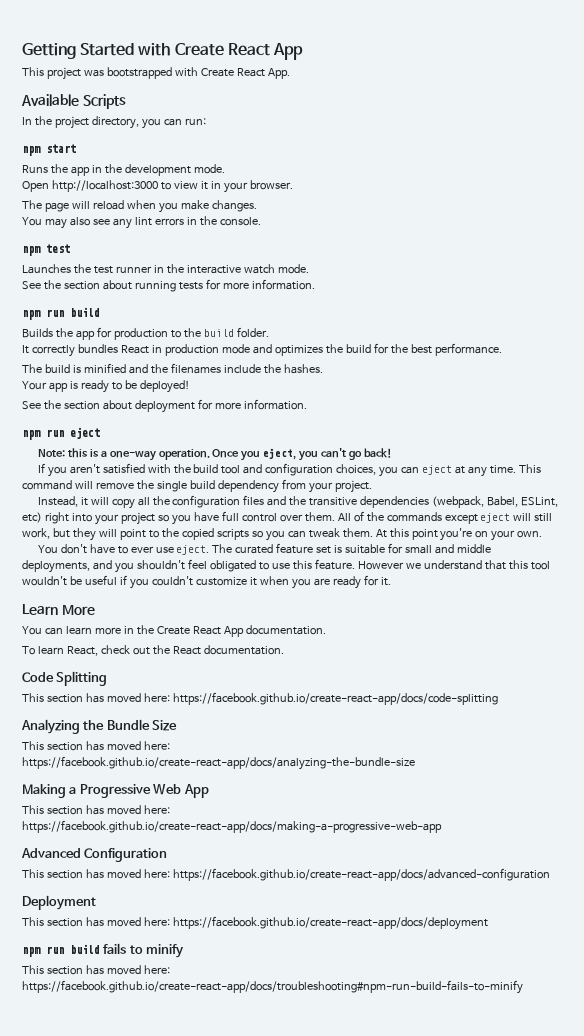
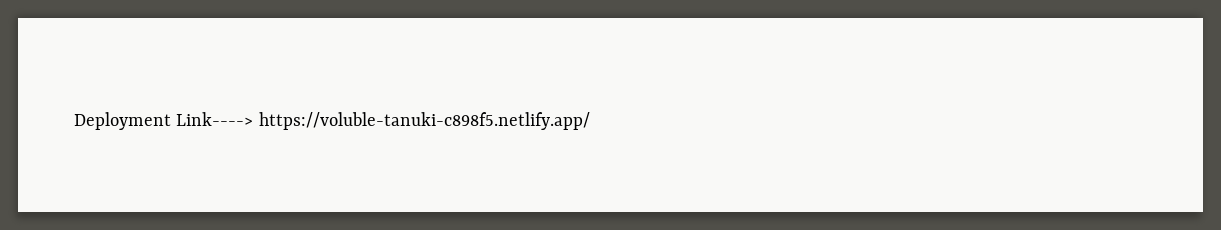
[22,43,303,60] [22,67,290,80] [21,94,126,109] [22,116,206,129] [22,144,76,156] [22,164,225,176] [22,180,293,193] [22,200,257,213] [22,216,261,229] [22,244,70,256] [22,264,309,274] [22,279,315,292] [22,307,100,320] [22,327,269,340] [22,343,502,357] [22,363,323,374] [22,380,190,393] [22,399,307,413] [22,427,100,440] [37,448,393,461] [37,463,542,477] [22,479,372,493] [37,495,559,509] [22,511,553,525] [22,528,543,541] [37,543,492,555] [22,559,550,573] [22,575,391,589] [22,604,95,615] [22,625,326,637] [22,645,284,656] [22,671,108,686] [22,692,498,705] [21,719,178,734] [22,741,170,751] [22,756,415,770] [22,784,209,798] [22,805,170,815] [22,820,442,833] [21,848,168,862] [22,868,550,881] [22,895,96,910] [22,916,488,930] [22,943,185,958] [22,965,170,975] [22,980,523,994] Getting Started with Create React App // This project was bootstrapped with Create React App. // Available Scripts // In the project directory, you can run: // npm start // Runs the app in the development mode. // Open http://localhost:3000 to view it in your browser. // The page will reload when you make changes. // You may also see any lint errors in the console. // npm test // Launches the test runner in the interactive watch mode. // See the section about running tests for more information. // npm run build // Builds the app for production to the build folder. // It correctly bundles React in production mode and optimizes the build for the best performance. // The build is minified and the filenames include the hashes. // Your app is ready to be deployed! // See the section about deployment for more information. // npm run eject // Note: this is a one-way operation. Once you eject, you can't go back! // If you aren't satisfied with the build tool and configuration choices, you can eject at any time. This command will remove the single build dependency from your project. // Instead, it will copy all the configuration files and the transitive dependencies (webpack, Babel, ESLint, etc) right into your project so you have full control over them. All of the commands except eject will still work, but they will point to the copied scripts so you can tweak them. At this point you're on your own. // You don't have to ever use eject. The curated feature set is suitable for small and middle deployments, and you shouldn't feel obligated to use this feature. However we understand that this tool wouldn't be useful if you couldn't customize it when you are ready for it. // Learn More // You can learn more in the Create React App documentation. // To learn React, check out the React documentation. // Code Splitting // This section has moved here: https://facebook.github.io/create-react-app/docs/code-splitting // Analyzing the Bundle Size // This section has moved here: https://facebook.github.io/create-react-app/docs/analyzing-the-bundle-size // Making a Progressive Web App // This section has moved here: https://facebook.github.io/create-react-app/docs/making-a-progressive-web-app // Advanced Configuration // This section has moved here: https://facebook.github.io/create-react-app/docs/advanced-configuration // Deployment // This section has moved here: https://facebook.github.io/create-react-app/docs/deployment // npm run build fails to minify // This section has moved here: https://facebook.github.io/create-react-app/docs/troubleshooting#npm-run-build-fails-to-minify -> [74,112,590,130] Deployment Link----> https://voluble-tanuki-c898f5.netlify.app/

